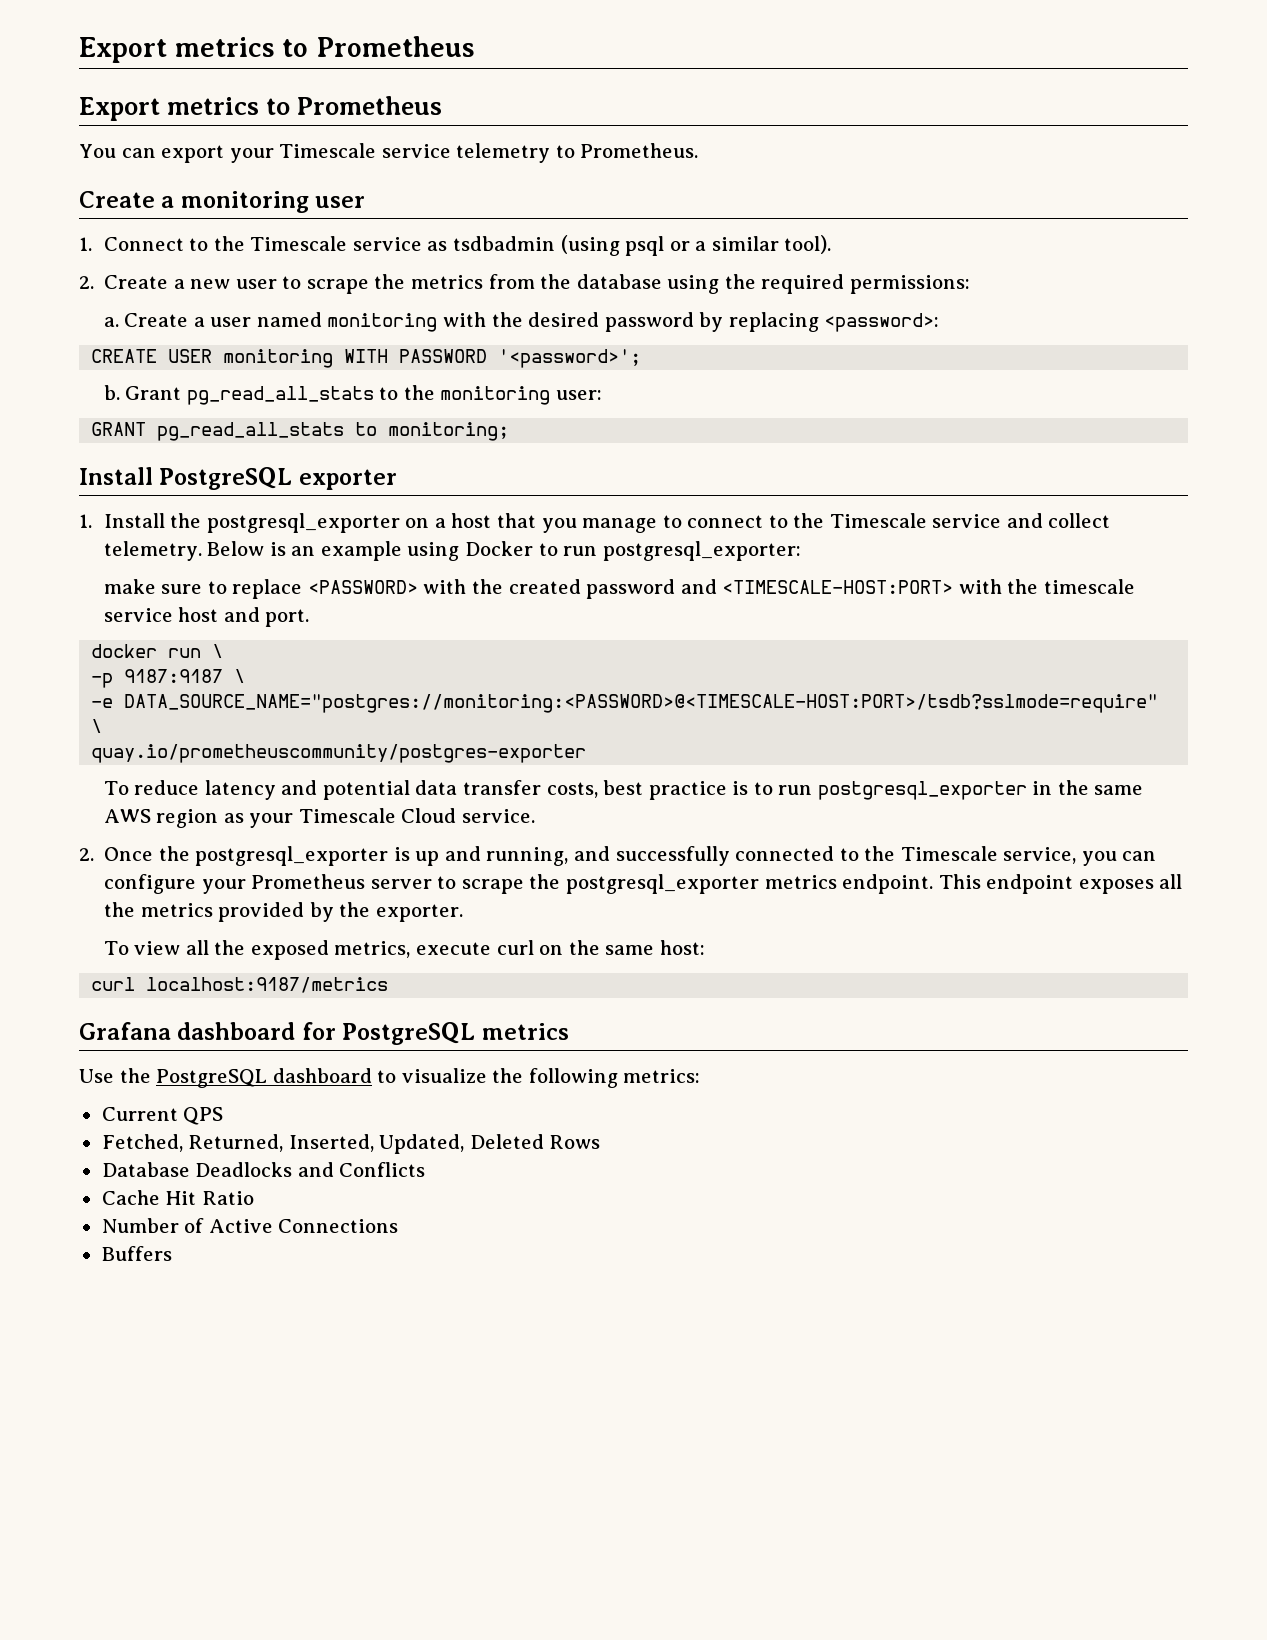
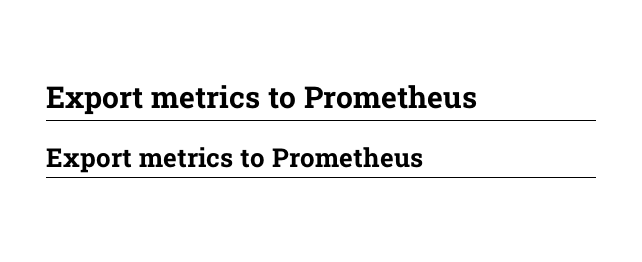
[79,143,699,163] [79,191,366,213] [79,235,832,256] [79,274,970,294] [103,312,940,332] [91,349,642,368] [103,385,603,405] [91,422,510,441] [79,467,397,490] [79,513,1111,533] [103,541,801,561] [103,579,1135,599] [103,607,310,627] [91,644,224,658] [91,669,246,688] [91,694,1159,713] [91,719,103,733] [91,744,587,763] [103,780,1144,800] [103,808,535,828] [79,846,1157,866] [104,874,1183,894] [104,902,463,922] [103,940,705,960] [91,977,389,993] [79,1022,569,1045] [79,1068,701,1088] [101,1107,224,1125] [101,1134,601,1154] [101,1162,426,1177] [101,1190,254,1205] [101,1218,399,1233] [101,1246,172,1261] // You can export your Timescale service telemetry to Prometheus. // Create a monitoring user // 1. Connect to the Timescale service as tsdbadmin (using psql or a similar tool). // 2. Create a new user to scrape the metrics from the database using the required permissions: // a. Create a user named monitoring with the desired password by replacing <password>: // CREATE USER monitoring WITH PASSWORD '<password>'; // b. Grant pg_read_all_stats to the monitoring user: // GRANT pg_read_all_stats to monitoring; // Install PostgreSQL exporter // 1. Install the postgresql_exporter on a host that you manage to connect to the Timescale service and collect telemetry. Below is an example using Docker to run postgresql_exporter: // make sure to replace <PASSWORD> with the created password and <TIMESCALE-HOST:PORT> with the timescale service host and port. // docker run \ // -p 9187:9187 \ // -e DATA_SOURCE_NAME="postgres://monitoring:<PASSWORD>@<TIMESCALE-HOST:PORT>/tsdb?sslmode=require" \ // quay.io/prometheuscommunity/postgres-exporter // To reduce latency and potential data transfer costs, best practice is to run postgresql_exporter in the same AWS region as your Timescale Cloud service. // 2. Once the postgresql_exporter is up and running, and successfully connected to the Timescale service, you can configure your Prometheus server to scrape the postgresql_exporter metrics endpoint. This endpoint exposes all the metrics provided by the exporter. // To view all the exposed metrics, execute curl on the same host: // curl localhost:9187/metrics // Grafana dashboard for PostgreSQL metrics // Use the PostgreSQL dashboard to visualize the following metrics: // Current QPS // Fetched, Returned, Inserted, Updated, Deleted Rows // Database Deadlocks and Conflicts // Cache Hit Ratio // Number of Active Connections // Buffers -> (424, 157) none

